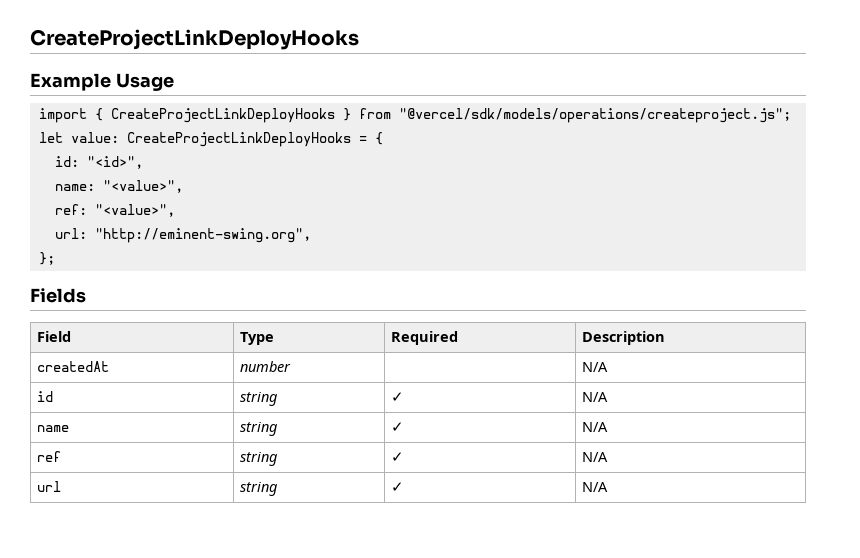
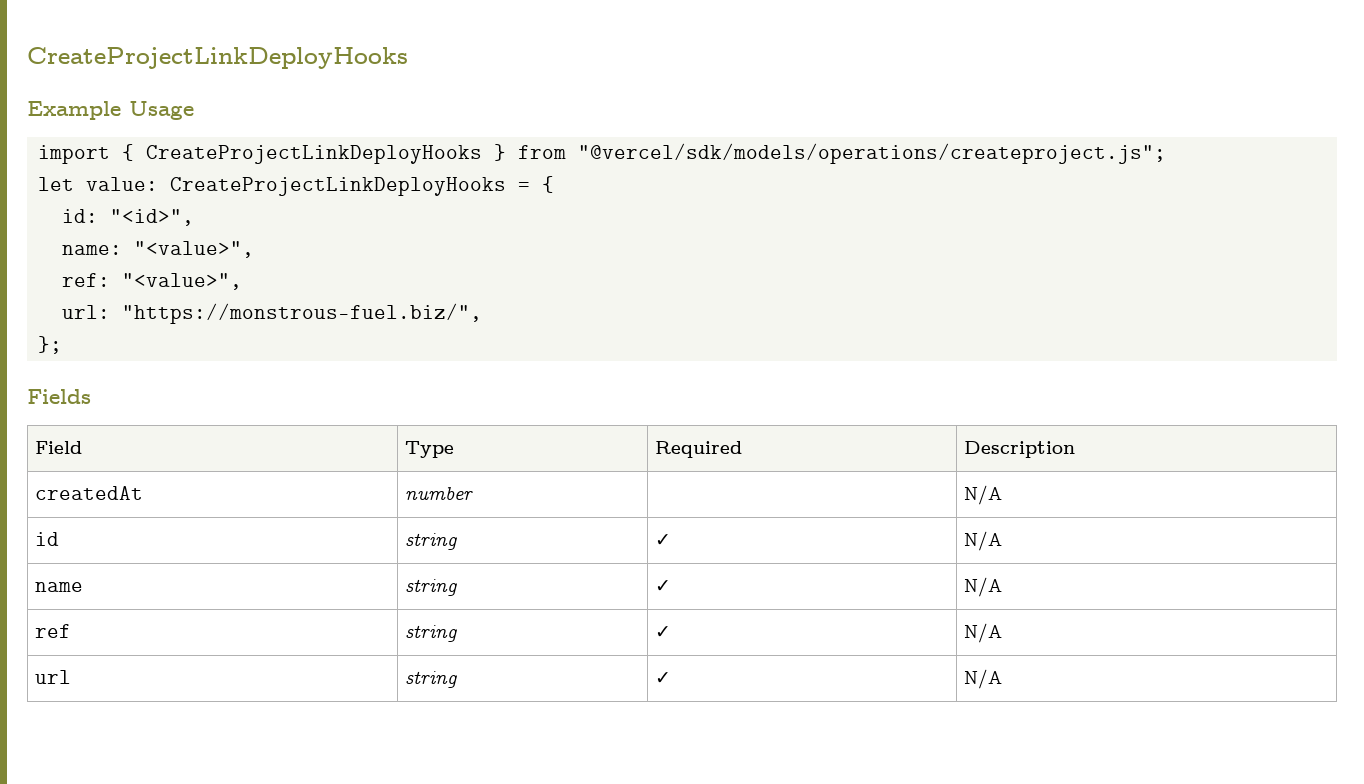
[94,228,311,243] "http://eminent-swing.org", -> [122,303,483,324] "https://monstrous-fuel.biz/",

